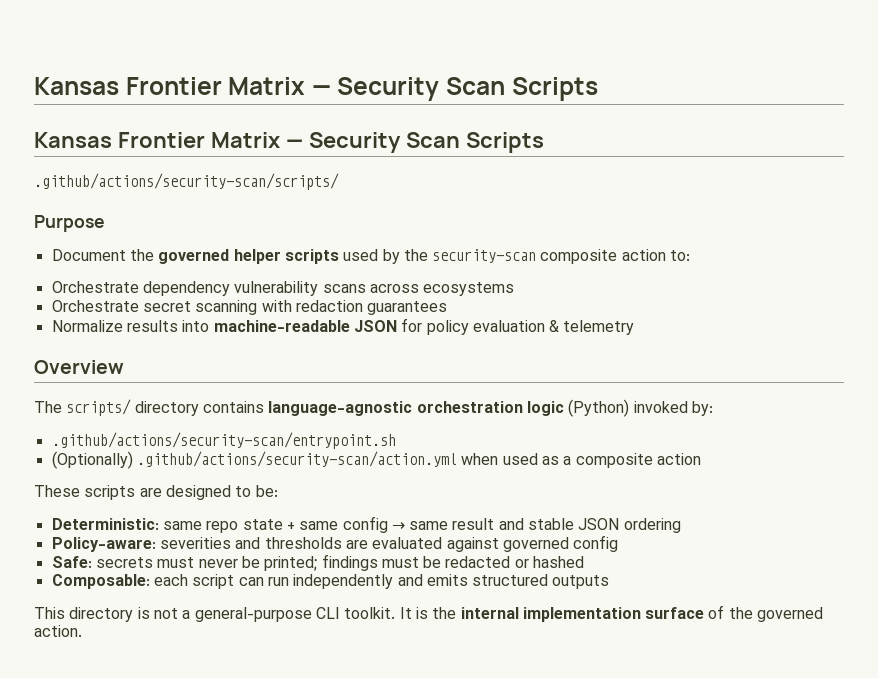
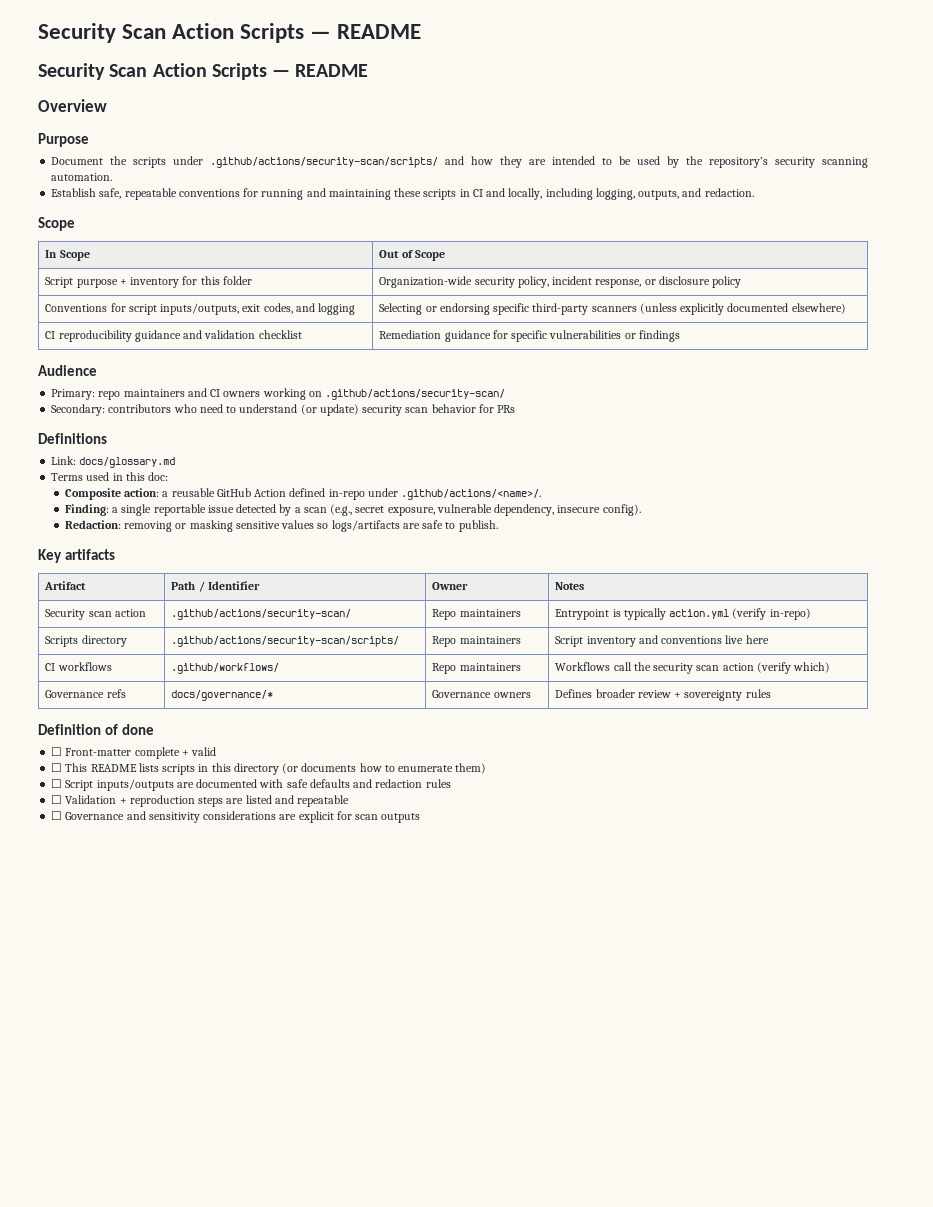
[34,77,598,101] [34,132,544,153] [34,173,339,190] Kansas Frontier Matrix — Security Scan Scripts // Kansas Frontier Matrix — Security Scan Scripts // .github/actions/security-scan/scripts/ -> [38,23,422,43] [38,63,369,80] [38,99,107,112] Security Scan Action Scripts — README // Security Scan Action Scripts — README // Overview
[158,249,691,264] [51,281,515,296] [51,300,448,315] [51,318,635,335] [34,360,124,374] [34,399,713,417] [51,432,396,449] [51,451,701,469] [34,485,278,500] [51,516,681,533] [51,535,619,552] [51,554,585,571] [51,574,610,589] [34,605,824,622] [34,625,82,637] governed helper scripts used by the security-scan composite action to: // Orchestrate dependency vulnerability scans across ecosystems // Orchestrate secret scanning with redaction guarantees // Normalize results into machine-readable JSON for policy evaluation & telemetry // Overview // The scripts/ directory contains language-agnostic orchestration logic (Python) invoked by: // .github/actions/security-scan/entrypoint.sh // (Optionally) .github/actions/security-scan/action.yml when used as a composite action // These scripts are designed to be: // Deterministic: same repo state + same config → same result and stable JSON ordering // Policy-aware: severities and thresholds are evaluated against governed config // Safe: secrets must never be printed; findings must be redacted or hashed // Composable: each script can run independently and emits structured outputs // This directory is not a general-purpose CLI toolkit. It is the internal implementation surface of the governed action. -> [133,156,869,168] [51,173,113,181] [51,188,754,200] [38,217,75,231] [45,250,90,261] [379,250,445,261] [45,276,252,288] [379,276,742,288] [45,303,356,315] [379,303,846,315] [45,330,302,342] [379,330,680,342] [38,365,97,376] [51,388,506,400] [51,404,516,416] [38,433,107,444] [51,456,176,468] [51,472,169,481] [64,488,542,500] [64,504,641,516] [64,520,498,532] [38,549,115,563] [44,581,87,590] [171,581,260,592] [432,582,469,590] [555,582,585,590] [45,609,146,620] [171,609,352,620] [432,609,521,620] [555,608,811,620] [45,635,127,647] [171,636,400,647] [432,636,521,647] [555,635,769,647] [45,662,112,671] [171,663,280,674] [432,663,521,674] [555,662,831,674] [45,689,126,698] [171,690,274,701] [432,690,531,698] [555,689,771,701] [38,724,154,735] [51,747,217,759] [51,763,487,775] [51,779,451,791] [51,795,350,807] [51,811,421,823] scripts under .github/actions/security-scan/scripts/ and how they are intended to be used by the repository’s security scanning automation. // Establish safe, repeatable conventions for running and maintaining these scripts in CI and locally, including logging, outputs, and redaction. // Scope // In Scope | Out of Scope // Script purpose + inventory for this folder | Organization-wide security policy, incident response, or disclosure policy // Conventions for script inputs/outputs, exit codes, and logging | Selecting or endorsing specific third-party scanners (unless explicitly documented elsewhere) // CI reproducibility guidance and validation checklist | Remediation guidance for specific vulnerabilities or findings // Audience // Primary: repo maintainers and CI owners working on .github/actions/security-scan/ // Secondary: contributors who need to understand (or update) security scan behavior for PRs // Definitions // Link: docs/glossary.md // Terms used in this doc: // Composite action: a reusable GitHub Action defined in-repo under .github/actions/<name>/. // Finding: a single reportable issue detected by a scan (e.g., secret exposure, vulnerable dependency, insecure config). // Redaction: removing or masking sensitive values so logs/artifacts are safe to publish. // Key artifacts // Artifact | Path / Identifier | Owner | Notes // Security scan action | .github/actions/security-scan/ | Repo maintainers | Entrypoint is typically action.yml (verify in-repo) // Scripts directory | .github/actions/security-scan/scripts/ | Repo maintainers | Script inventory and conventions live here // CI workflows | .github/workflows/ | Repo maintainers | Workflows call the security scan action (verify which) // Governance refs | docs/governance/* | Governance owners | Defines broader review + sovereignty rules // Definition of done // ☐ Front-matter complete + valid // ☐ This README lists scripts in this directory (or documents how to enumerate them) // ☐ Script inputs/outputs are documented with safe defaults and redaction rules // ☐ Validation + reproduction steps are listed and repeatable // ☐ Governance and sensitivity considerations are explicit for scan outputs

